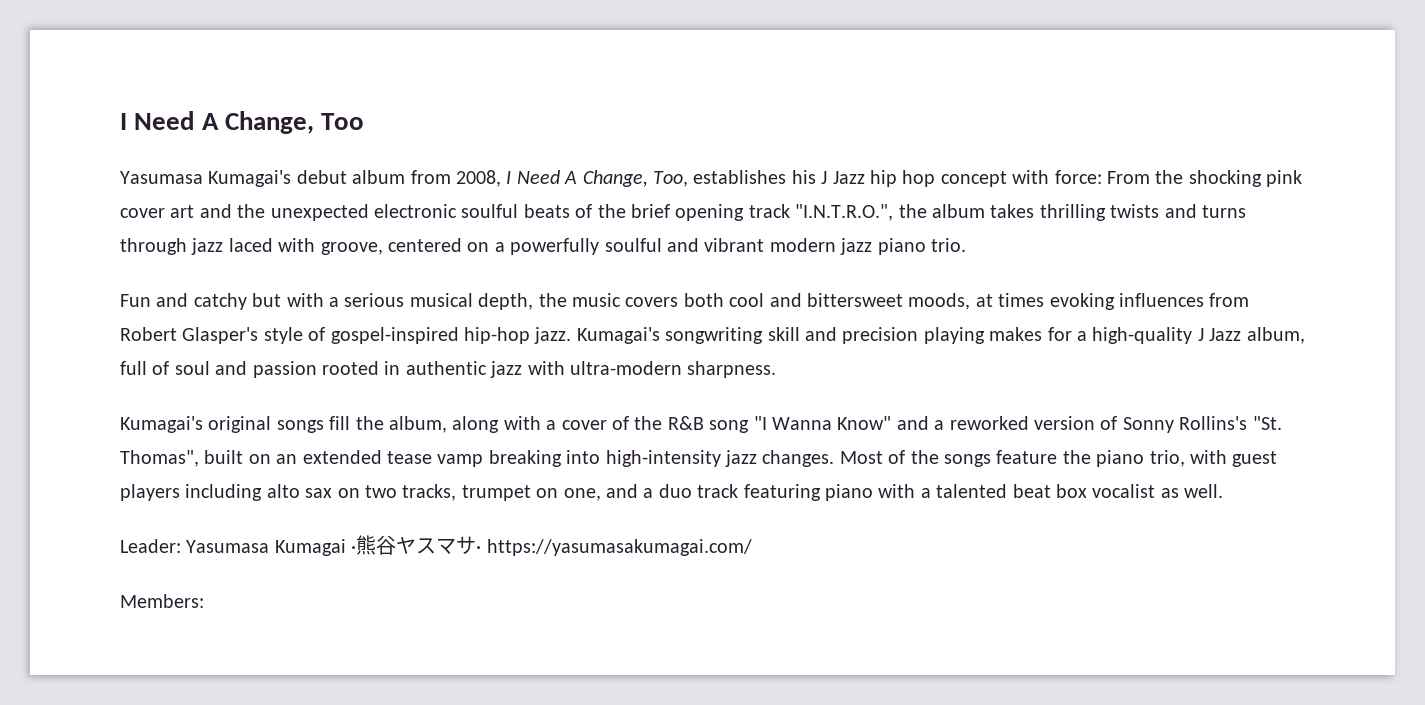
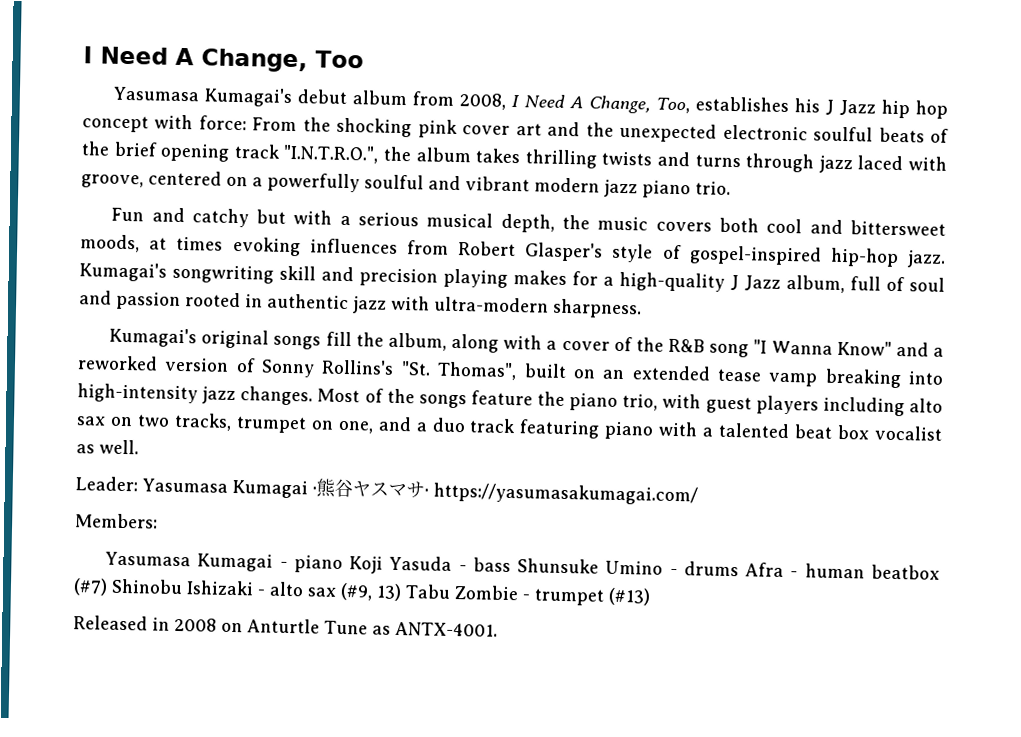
(204, 601) none -> [105,551,941,580] [73,578,651,606] [73,615,498,637] // Yasumasa Kumagai - piano Koji Yasuda - bass Shunsuke Umino - drums Afra - human beatbox (#7) Shinobu Ishizaki - alto sax (#9, 13) Tabu Zombie - trumpet (#13) // Released in 2008 on Anturtle Tune as ANTX-4001.

